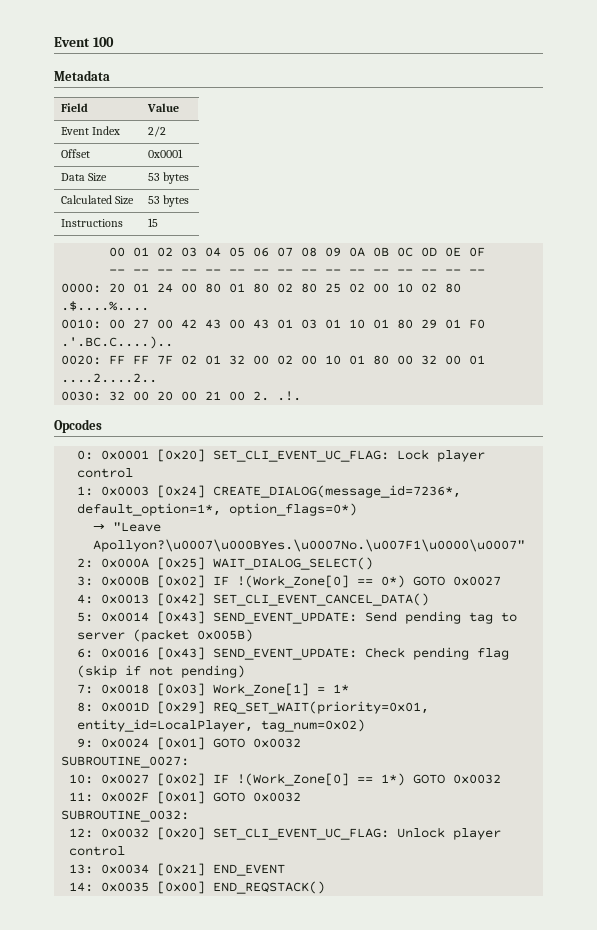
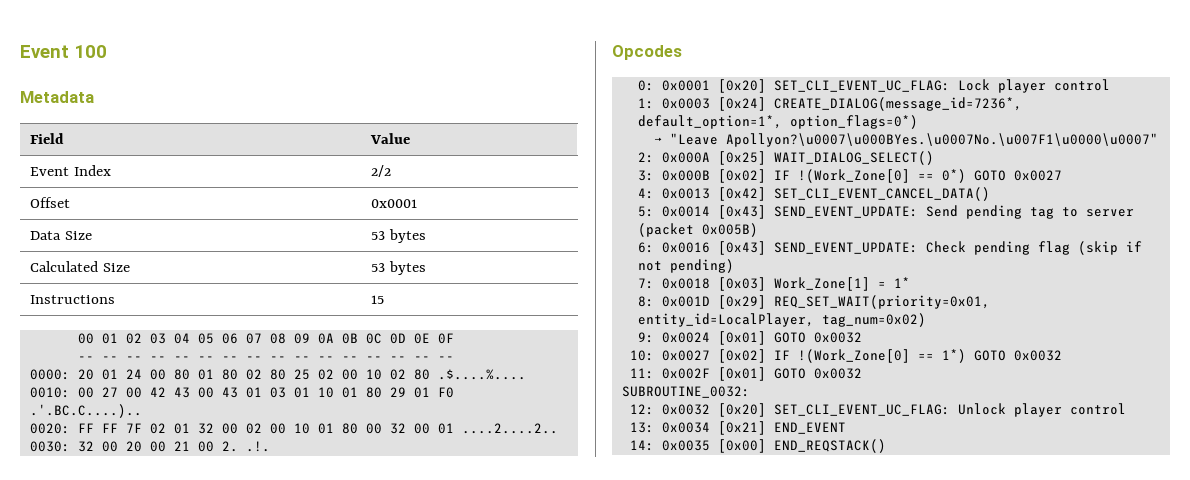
[61,756,190,768] // SUBROUTINE_0027: -> (862, 337) none

